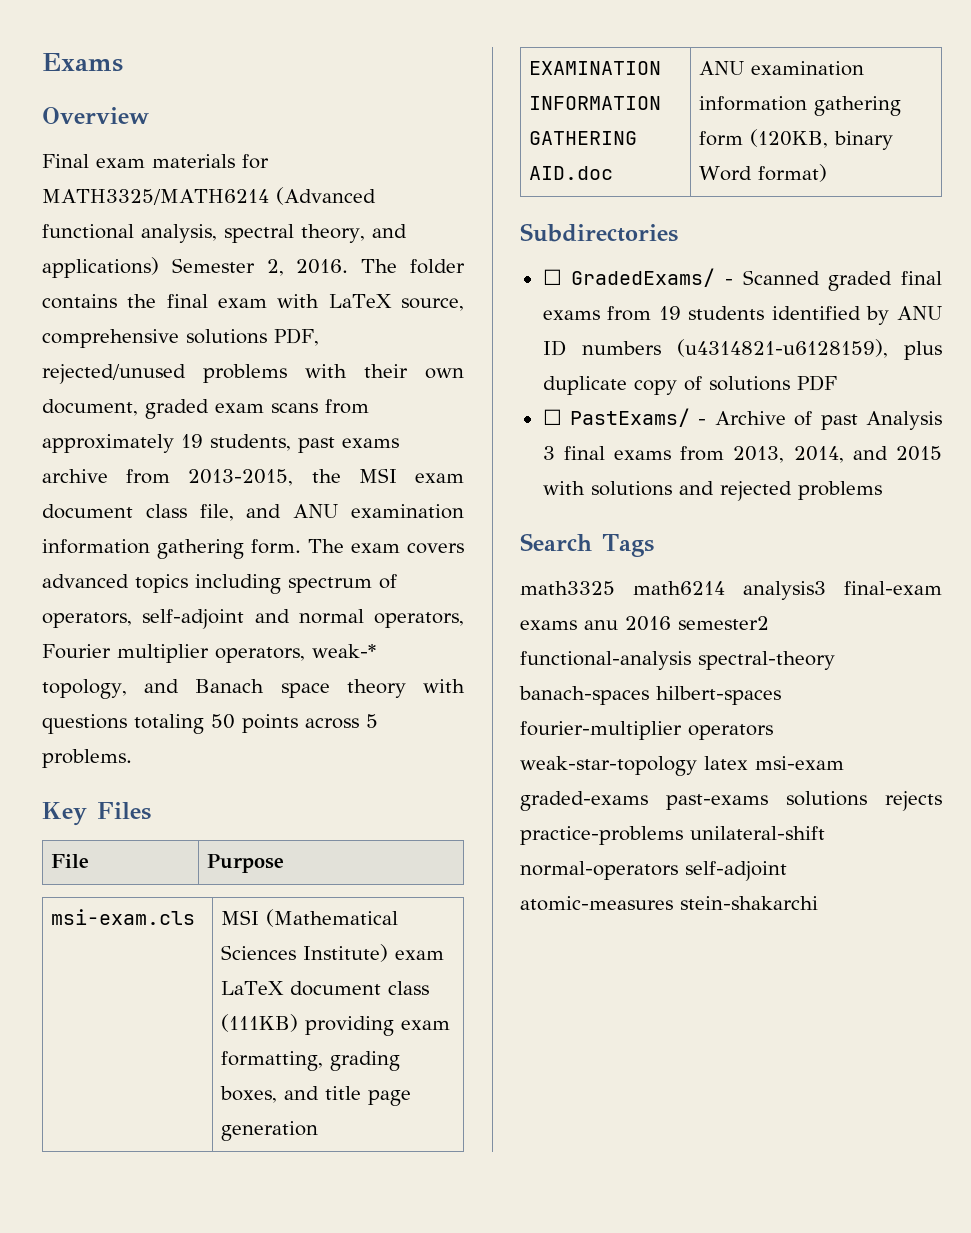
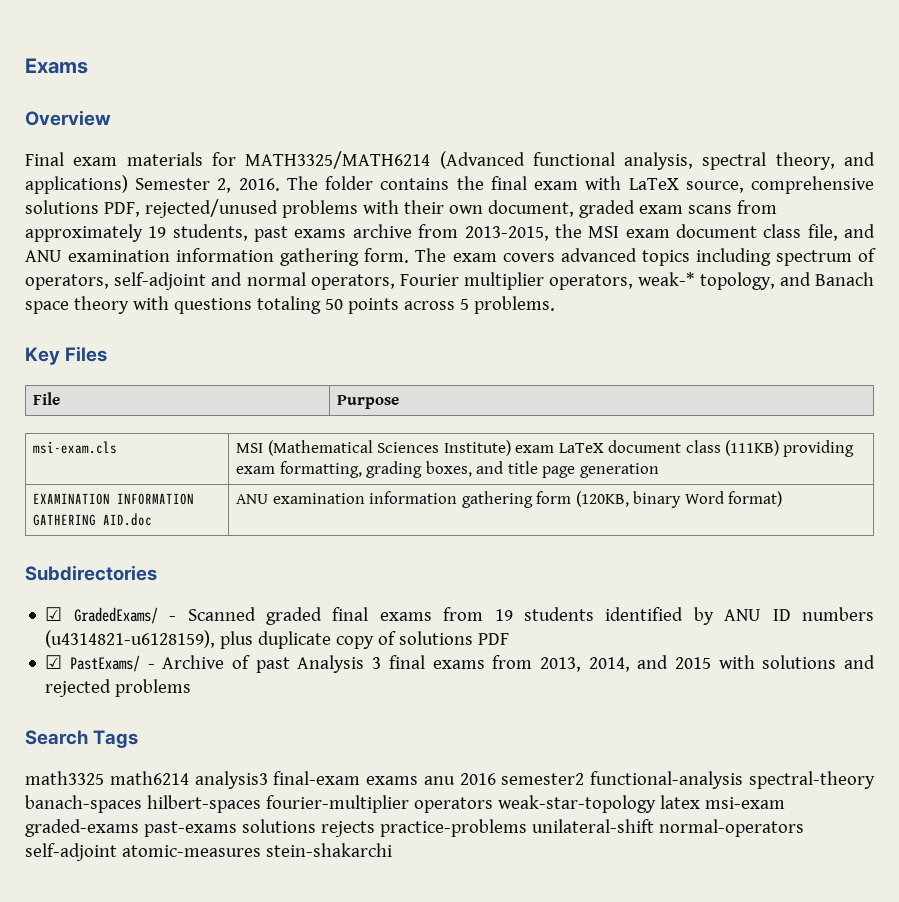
[542,269,562,285] ☐ -> [45,607,63,621] ☑
[542,409,562,425] ☐ -> [45,655,63,669] ☑

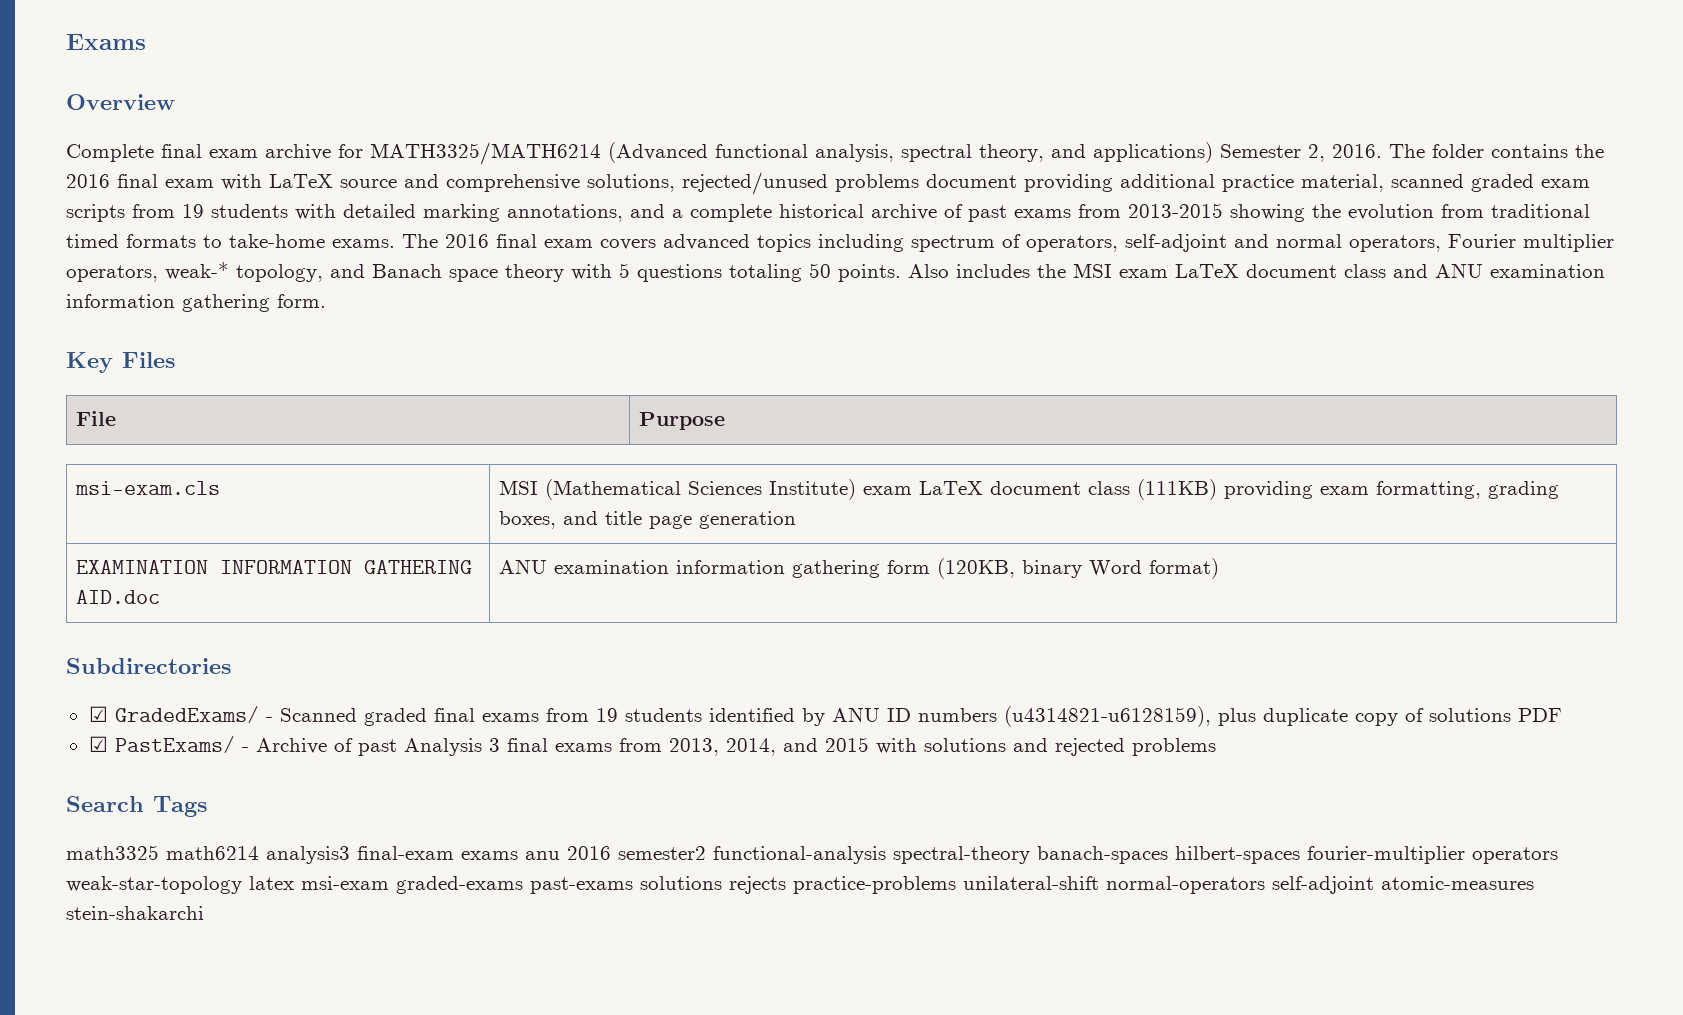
[25,152,203,166] Final exam materials -> [66,144,331,162] Complete final exam archive
(484, 183) none -> [66,174,110,188] 2016
[685,176,875,194] [25,199,777,218] [25,224,876,242] [25,248,447,266] source, comprehensive solutions PDF, rejected/unused problems with their own document, graded exam scans from approximately 19 students, past exams archive from 2013-2015, the MSI exam document class file, and ANU examination information gathering form. The -> [340,172,1590,195] [66,203,1590,222] [66,234,537,248] source and comprehensive solutions, rejected/unused problems document providing additional practice material, scanned graded exam scripts from 19 students with detailed marking annotations, and a complete historical archive of past exams from 2013-2015 showing the evolution from traditional timed formats to take-home exams. The 2016 final
(169, 303) none -> [619,263,630,278] 5
[347,296,555,314] points across 5 problems. -> [838,263,1605,282] [66,294,326,312] points. Also includes the MSI exam LaTeX document class and ANU examination information gathering form.

